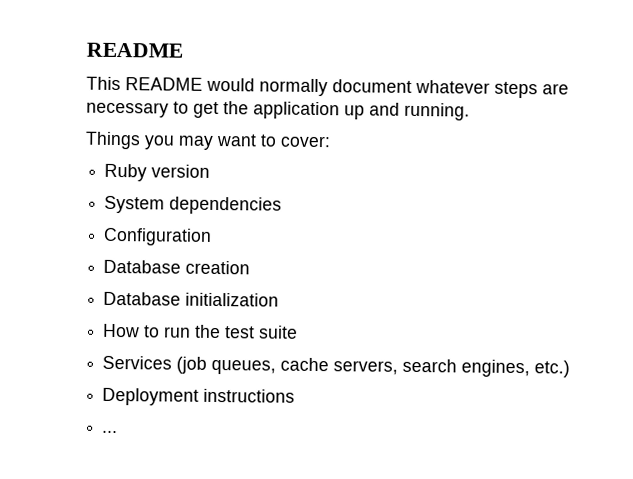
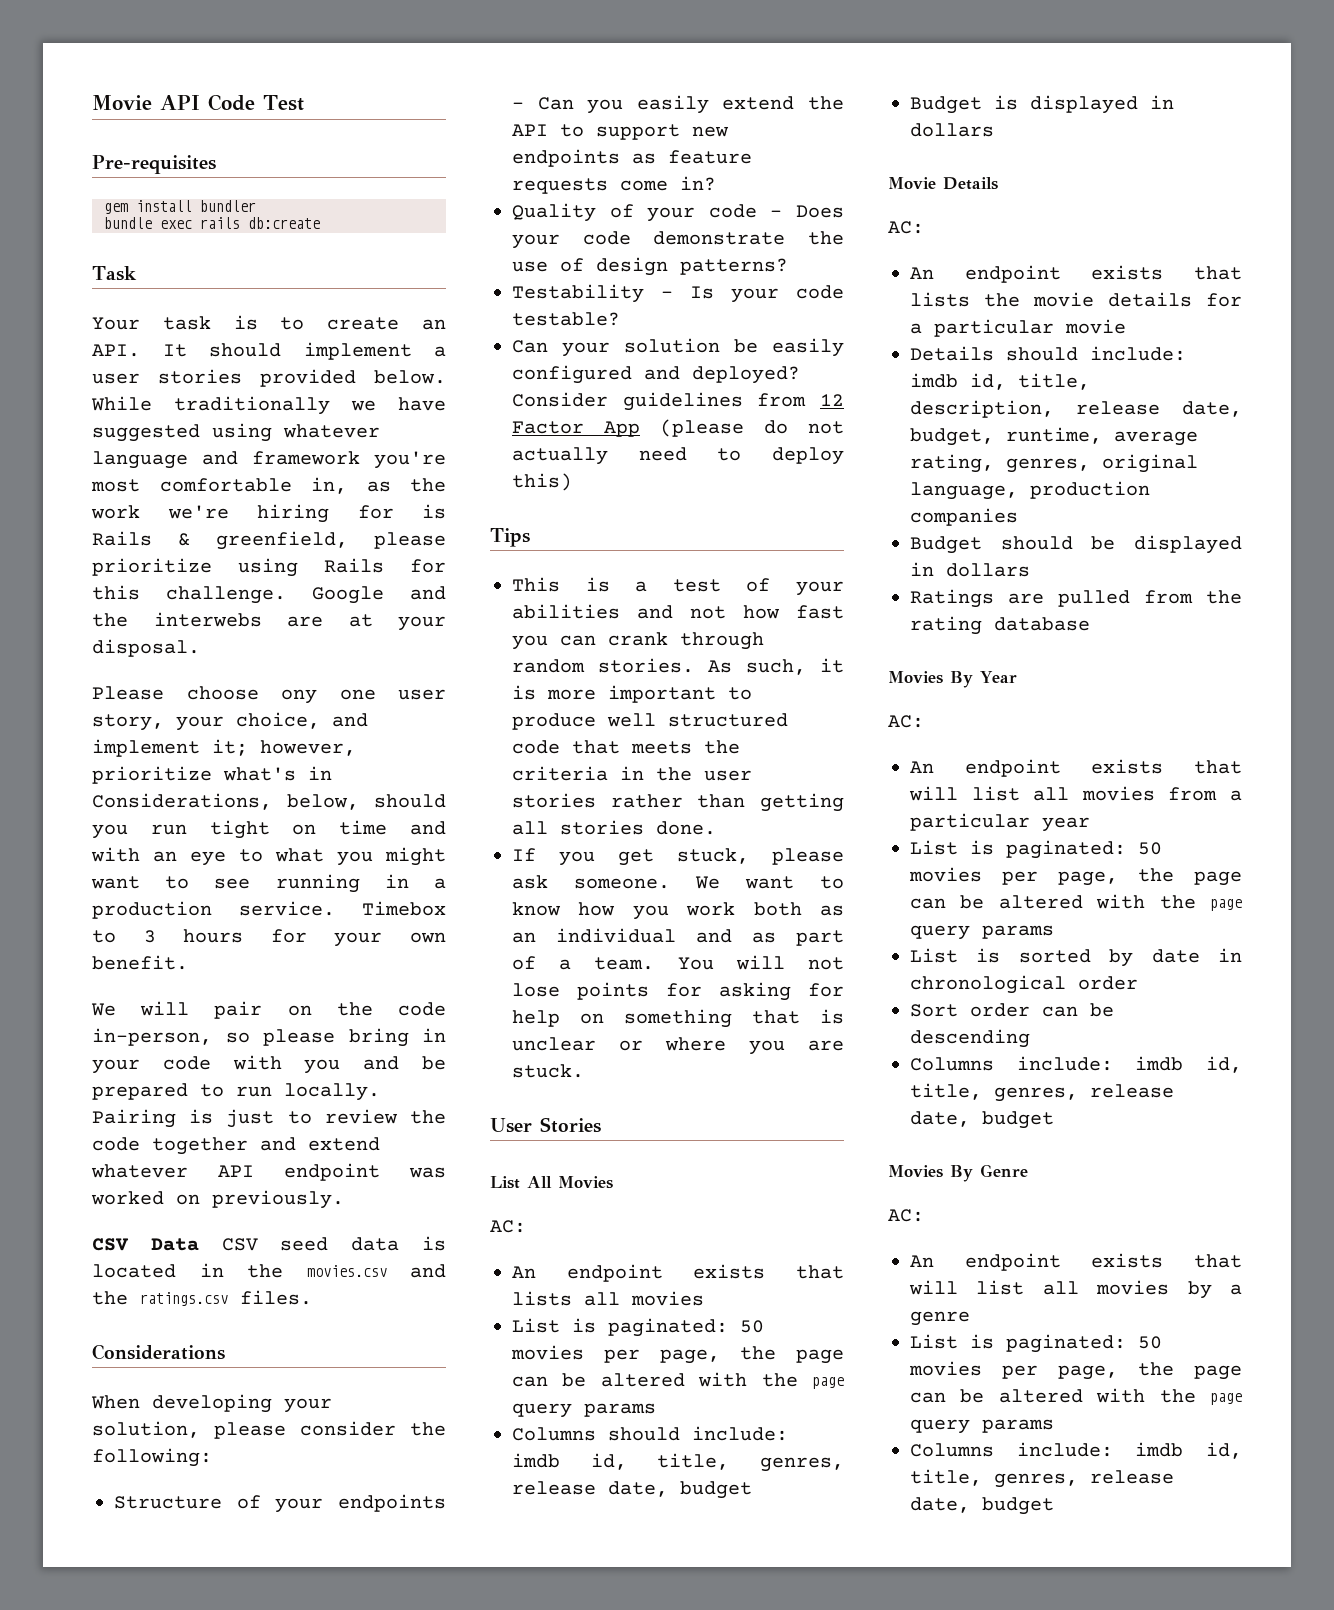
[86,42,183,58] [86,76,569,99] [86,101,470,121] [85,131,331,150] [104,163,211,182] [104,195,283,215] [103,227,213,246] [103,259,251,275] [103,291,280,307] [103,323,299,339] [102,355,571,378] [102,387,296,406] [102,430,119,434] README // This README would normally document whatever steps are necessary to get the application up and running. // Things you may want to cover: // Ruby version // System dependencies // Configuration // Database creation // Database initialization // How to run the test suite // Services (job queues, cache servers, search engines, etc.) // Deployment instructions // ... -> [92,94,304,111] [92,155,216,174] [104,200,256,214] [104,217,320,229] [92,266,137,281] [92,315,447,330] [92,342,446,360] [92,369,446,387] [91,396,446,415] [92,423,380,442] [92,451,446,469] [91,477,446,494] [91,504,446,523] [92,531,446,550] [92,558,446,577] [92,585,446,604] [92,612,446,631] [92,639,200,657] [92,686,446,704] [92,712,368,731] [92,739,356,757] [92,766,332,784] [92,793,446,810] [92,820,447,839] [91,847,446,866] [91,874,446,893] [92,901,446,919] [92,929,446,947] [92,955,188,970] [91,1001,446,1019] [92,1028,446,1047] [92,1055,446,1074] [92,1083,380,1101] [92,1109,446,1128] [92,1137,380,1155] [91,1163,446,1181] [91,1190,344,1209] [92,1236,446,1251] [92,1263,446,1278] [92,1290,312,1306] [92,1344,225,1360] [91,1394,332,1413] [92,1421,446,1439] [92,1448,212,1467] [114,1494,446,1513] [512,95,844,114] [512,124,729,140] [512,149,752,167] [512,176,716,194] [512,203,844,222] [512,231,844,249] [512,257,788,276] [512,284,844,303] [512,312,620,326] [512,338,844,357] [512,365,800,384] [512,392,844,411] [512,419,844,437] [512,447,844,465] [512,473,572,491] [490,528,530,547] [512,577,844,596] [512,604,844,619] [512,632,764,650] [512,658,844,675] [512,685,752,703] [512,713,788,730] [512,740,740,754] [512,766,752,781] [512,793,844,812] [512,820,716,835] [512,848,844,866] [512,875,844,889] [512,902,844,920] [512,928,844,946] [512,955,844,970] [512,982,844,1001] [512,1009,844,1028] [512,1037,844,1055] [512,1064,584,1078] [490,1117,601,1133] [490,1176,613,1189] [490,1220,526,1233] [512,1264,844,1282] [512,1291,704,1306] [512,1318,764,1337] [511,1345,844,1364] [512,1372,844,1389] [512,1403,656,1418] [512,1426,788,1441] [512,1453,844,1472] [512,1481,752,1499] [910,95,1174,114] [910,123,994,137] [888,177,998,190] [888,221,924,234] [910,265,1242,283] [910,292,1242,307] [910,319,1126,337] [910,346,1186,361] [910,373,1090,390] [910,400,1242,418] [910,427,1198,446] [910,454,1198,473] [910,481,1150,500] [910,508,1018,526] [910,535,1242,554] [910,562,1030,577] [910,589,1242,608] [910,616,1090,635] [888,671,1017,688] [888,715,924,728] [910,759,1242,777] [909,786,1242,801] [910,813,1090,832] [910,840,1162,859] [909,867,1242,886] [910,894,1242,911] [910,925,1054,940] [910,948,1242,967] [910,975,1138,994] [910,1003,1114,1017] [910,1029,1030,1048] [910,1056,1242,1073] [910,1083,1174,1102] [910,1111,1054,1129] [888,1164,1028,1182] [888,1209,924,1222] [910,1253,1242,1271] [909,1280,1242,1299] [910,1311,970,1326] [910,1334,1162,1353] [909,1361,1242,1380] [910,1388,1242,1405] [910,1419,1054,1434] [910,1442,1242,1459] [910,1469,1174,1488] [910,1497,1054,1515] Movie API Code Test // Pre-requisites // gem install bundler // bundle exec rails db:create // Task // Your task is to create an API. It should implement a user stories provided below. While traditionally we have suggested using whatever language and framework you're most comfortable in, as the work we're hiring for is Rails & greenfield, please prioritize using Rails for this challenge. Google and the interwebs are at your disposal. // Please choose ony one user story, your choice, and implement it; however, prioritize what's in Considerations, below, should you run tight on time and with an eye to what you might want to see running in a production service. Timebox to 3 hours for your own benefit. // We will pair on the code in-person, so please bring in your code with you and be prepared to run locally. Pairing is just to review the code together and extend whatever API endpoint was worked on previously. // CSV Data CSV seed data is located in the movies.csv and the ratings.csv files. // Considerations // When developing your solution, please consider the following: // Structure of your endpoints - Can you easily extend the API to support new endpoints as feature requests come in? // Quality of your code - Does your code demonstrate the use of design patterns? // Testability - Is your code testable? // Can your solution be easily configured and deployed? Consider guidelines from 12 Factor App (please do not actually need to deploy this) // Tips // This is a test of your abilities and not how fast you can crank through random stories. As such, it is more important to produce well structured code that meets the criteria in the user stories rather than getting all stories done. // If you get stuck, please ask someone. We want to know how you work both as an individual and as part of a team. You will not lose points for asking for help on something that is unclear or where you are stuck. // User Stories // List All Movies // AC: // An endpoint exists that lists all movies // List is paginated: 50 movies per page, the page can be altered with the page query params // Columns should include: imdb id, title, genres, release date, budget // Budget is displayed in dollars // Movie Details // AC: // An endpoint exists that lists the movie details for a particular movie // Details should include: imdb id, title, description, release date, budget, runtime, average rating, genres, original language, production companies // Budget should be displayed in dollars // Ratings are pulled from the rating database // Movies By Year // AC: // An endpoint exists that will list all movies from a particular year // List is paginated: 50 movies per page, the page can be altered with the page query params // List is sorted by date in chronological order // Sort order can be descending // Columns include: imdb id, title, genres, release date, budget // Movies By Genre // AC: // An endpoint exists that will list all movies by a genre // List is paginated: 50 movies per page, the page can be altered with the page query params // Columns include: imdb id, title, genres, release date, budget

